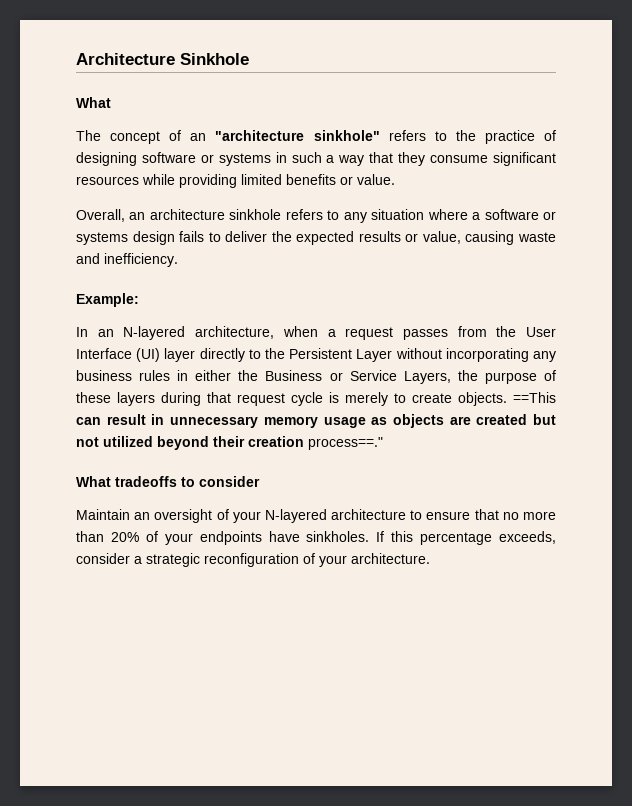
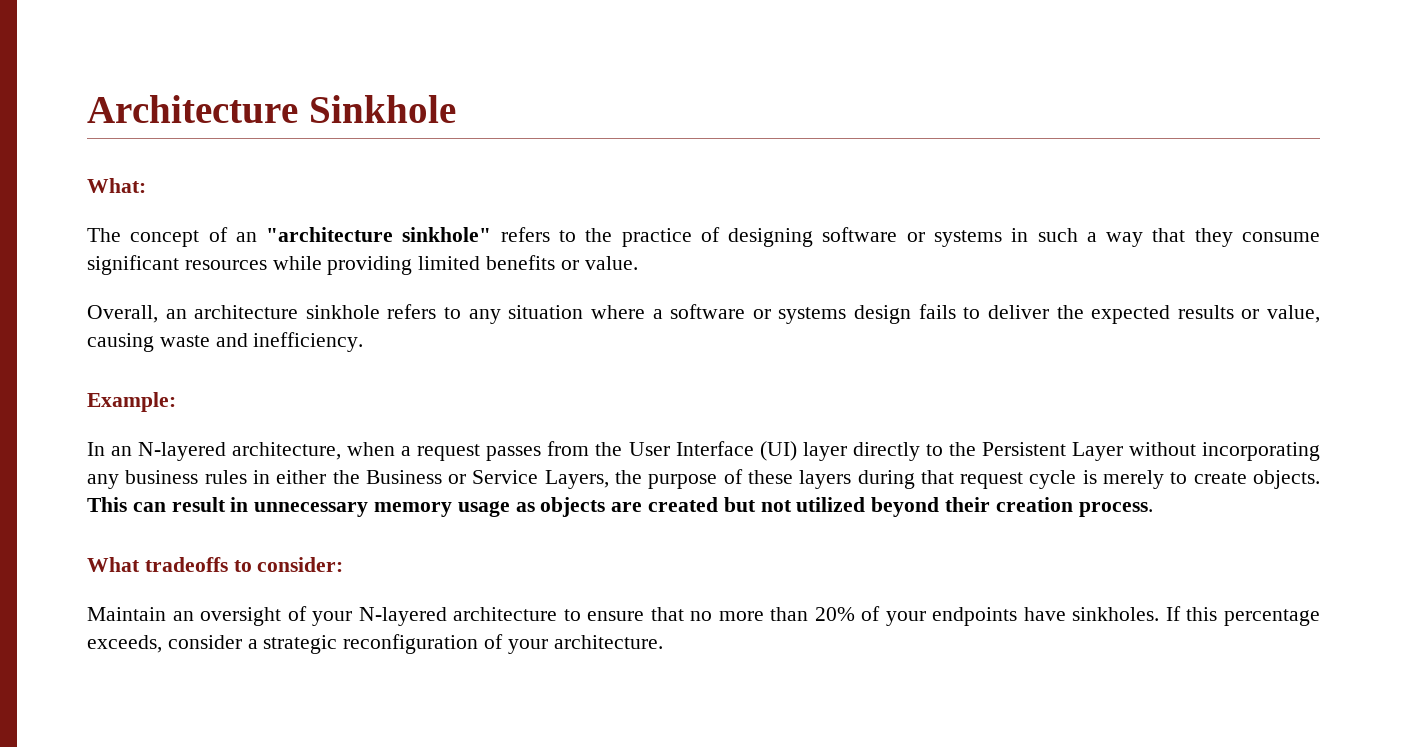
[76,97,111,108] What -> [87,178,146,193] What:
[513,392,556,403] ==This -> [87,497,127,512] This
[308,437,383,450] process==." -> [1078,502,1153,517] process.
[199,476,260,487] consider -> [257,557,344,572] consider:

